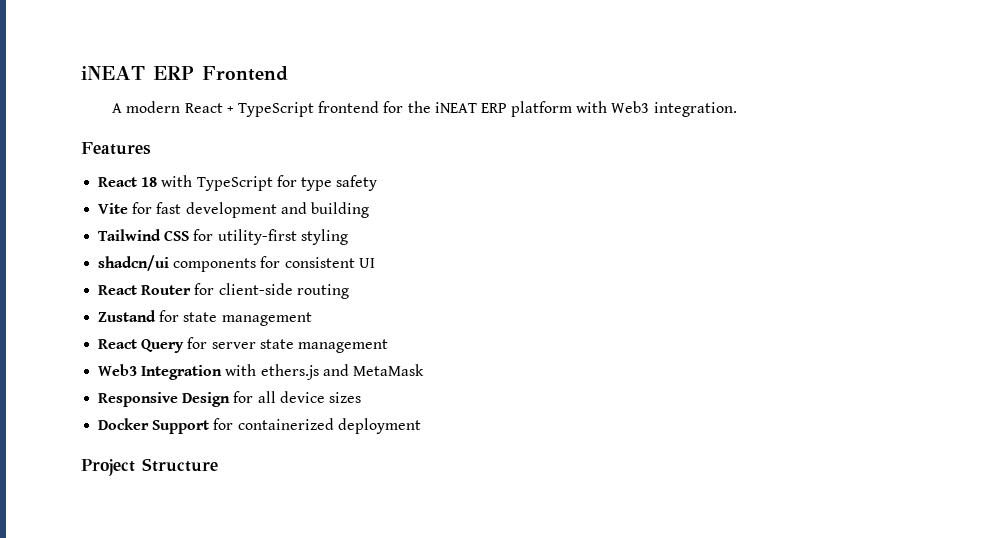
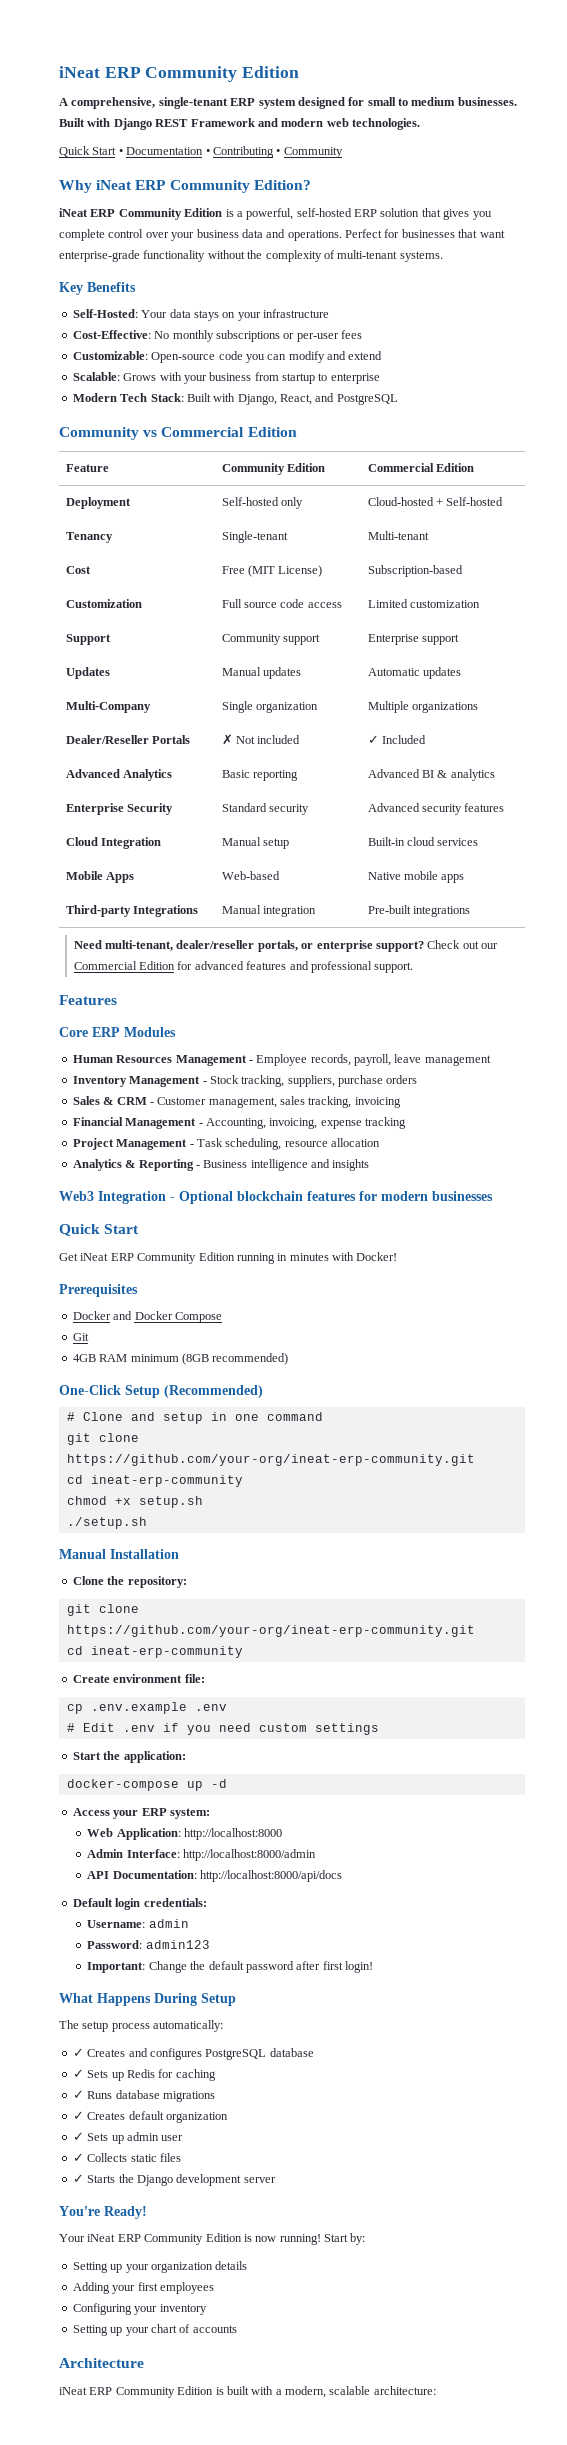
[81,66,288,81] [112,101,737,117] [81,142,151,155] [98,175,378,191] [98,202,369,218] [98,229,348,245] [98,255,375,272] [98,283,349,299] [98,310,312,326] [98,337,388,353] [98,364,424,380] [98,391,361,407] [98,418,421,434] [81,458,218,476] iNEAT ERP Frontend // A modern React + TypeScript frontend for the iNEAT ERP platform with Web3 integration. // Features // React 18 with TypeScript for type safety // Vite for fast development and building // Tailwind CSS for utility-first styling // shadcn/ui components for consistent UI // React Router for client-side routing // Zustand for state management // React Query for server state management // Web3 Integration with ethers.js and MetaMask // Responsive Design for all device sizes // Docker Support for containerized deployment // Project Structure -> [59,66,300,82] [59,97,517,109] [59,118,420,130] [59,146,343,158] [59,180,311,193] [59,208,492,220] [59,229,505,241] [59,250,443,262] [59,282,136,295] [72,309,329,321] [72,330,362,342] [72,351,383,363] [72,372,380,384] [72,393,398,405] [59,427,297,440] [65,464,109,472] [221,463,326,475] [367,463,475,472] [65,497,131,509] [221,497,304,509] [367,497,504,506] [65,532,113,543] [221,531,288,543] [367,531,429,540] [65,566,91,574] [221,565,323,577] [367,565,463,577] [65,599,142,608] [221,599,342,608] [367,599,481,608] [65,634,111,645] [221,634,321,645] [367,634,460,645] [65,667,110,679] [221,667,302,679] [367,667,462,679] [65,701,151,713] [221,701,319,713] [367,701,479,713] [65,735,191,744] [221,734,301,745] [367,735,427,744] [65,769,173,781] [221,770,299,781] [367,769,495,781] [65,803,174,815] [221,803,310,815] [367,803,505,815] [65,837,162,849] [221,837,290,849] [367,837,479,846] [65,871,135,883] [221,871,280,880] [367,871,465,883] [65,905,199,917] [221,905,317,917] [367,905,471,917] [73,940,499,952] [73,961,414,973] [59,995,117,1005] [59,1027,176,1037] [72,1054,491,1066] [72,1075,418,1087] [72,1096,401,1108] [72,1117,406,1129] [72,1138,380,1150] [72,1159,370,1171] [59,1191,493,1204] [59,1224,140,1236] [59,1252,398,1264] [59,1284,138,1297] [72,1311,222,1323] [72,1333,89,1341] [72,1353,289,1365] [59,1385,263,1398] [66,1412,323,1424] [66,1433,139,1445] [66,1454,475,1466] [66,1475,243,1487] [66,1496,203,1508] [66,1517,147,1529] [59,1549,179,1559] [72,1576,187,1588] [66,1604,139,1616] [66,1625,475,1637] [66,1646,243,1658] [72,1674,205,1683] [66,1702,227,1714] [66,1723,379,1735] [72,1751,186,1763] [66,1779,227,1791] [72,1808,210,1819] [87,1828,283,1840] [87,1849,317,1861] [87,1870,343,1882] [72,1898,207,1910] [87,1919,189,1928] [87,1940,210,1949] [87,1961,374,1973] [59,1993,236,2006] [59,2020,224,2032] [72,2048,314,2060] [72,2069,216,2081] [72,2090,215,2102] [72,2111,228,2123] [72,2132,184,2144] [72,2153,181,2162] [72,2174,276,2186] [59,2206,147,2219] [59,2233,366,2245] [72,2261,248,2273] [72,2282,214,2294] [72,2303,207,2315] [72,2324,237,2336] [59,2358,144,2368] [59,2386,436,2398] iNeat ERP Community Edition // A comprehensive, single-tenant ERP system designed for small to medium businesses. Built with Django REST Framework and modern web technologies. // Quick Start • Documentation • Contributing • Community // Why iNeat ERP Community Edition? // iNeat ERP Community Edition is a powerful, self-hosted ERP solution that gives you complete control over your business data and operations. Perfect for businesses that want enterprise-grade functionality without the complexity of multi-tenant systems. // Key Benefits // Self-Hosted: Your data stays on your infrastructure // Cost-Effective: No monthly subscriptions or per-user fees // Customizable: Open-source code you can modify and extend // Scalable: Grows with your business from startup to enterprise // Modern Tech Stack: Built with Django, React, and PostgreSQL // Community vs Commercial Edition // Feature | Community Edition | Commercial Edition // Deployment | Self-hosted only | Cloud-hosted + Self-hosted // Tenancy | Single-tenant | Multi-tenant // Cost | Free (MIT License) | Subscription-based // Customization | Full source code access | Limited customization // Support | Community support | Enterprise support // Updates | Manual updates | Automatic updates // Multi-Company | Single organization | Multiple organizations // Dealer/Reseller Portals | ✗ Not included | ✓ Included // Advanced Analytics | Basic reporting | Advanced BI & analytics // Enterprise Security | Standard security | Advanced security features // Cloud Integration | Manual setup | Built-in cloud services // Mobile Apps | Web-based | Native mobile apps // Third-party Integrations | Manual integration | Pre-built integrations // Need multi-tenant, dealer/reseller portals, or enterprise support? Check out our Commercial Edition for advanced features and professional support. // Features // Core ERP Modules // Human Resources Management - Employee records, payroll, leave management // Inventory Management - Stock tracking, suppliers, purchase orders // Sales & CRM - Customer management, sales tracking, invoicing // Financial Management - Accounting, invoicing, expense tracking // Project Management - Task scheduling, resource allocation // Analytics & Reporting - Business intelligence and insights // Web3 Integration - Optional blockchain features for modern businesses // Quick Start // Get iNeat ERP Community Edition running in minutes with Docker! // Prerequisites // Docker and Docker Compose // Git // 4GB RAM minimum (8GB recommended) // One-Click Setup (Recommended) // # Clone and setup in one command // git clone https://github.com/your-org/ineat-erp-community.git // cd ineat-erp-community // chmod +x setup.sh // ./setup.sh // Manual Installation // Clone the repository: // git clone https://github.com/your-org/ineat-erp-community.git // cd ineat-erp-community // Create environment file: // cp .env.example .env // # Edit .env if you need custom settings // Start the application: // docker-compose up -d // Access your ERP system: // Web Application: http://localhost:8000 // Admin Interface: http://localhost:8000/admin // API Documentation: http://localhost:8000/api/docs // Default login credentials: // Username: admin // Password: admin123 // Important: Change the default password after first login! // What Happens During Setup // The setup process automatically: // ✓ Creates and configures PostgreSQL database // ✓ Sets up Redis for caching // ✓ Runs database migrations // ✓ Creates default organization // ✓ Sets up admin user // ✓ Collects static files // ✓ Starts the Django development server // You're Ready! // Your iNeat ERP Community Edition is now running! Start by: // Setting up your organization details // Adding your first employees // Configuring your inventory // Setting up your chart of accounts // Architecture // iNeat ERP Community Edition is built with a modern, scalable architecture:

